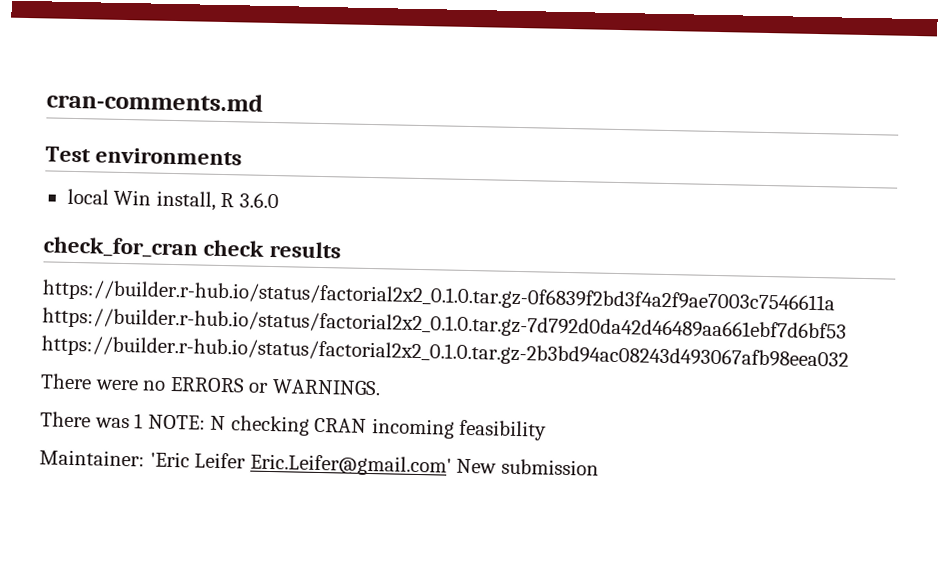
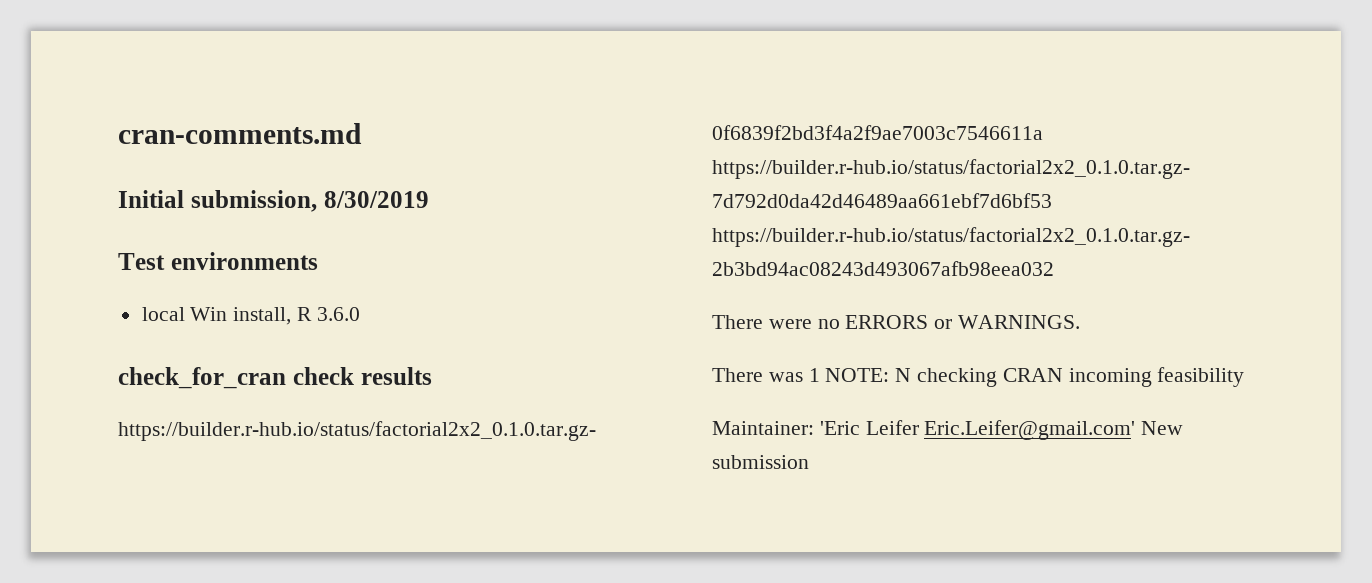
(263, 101) none -> [118,190,429,212] // Initial submission, 8/30/2019

